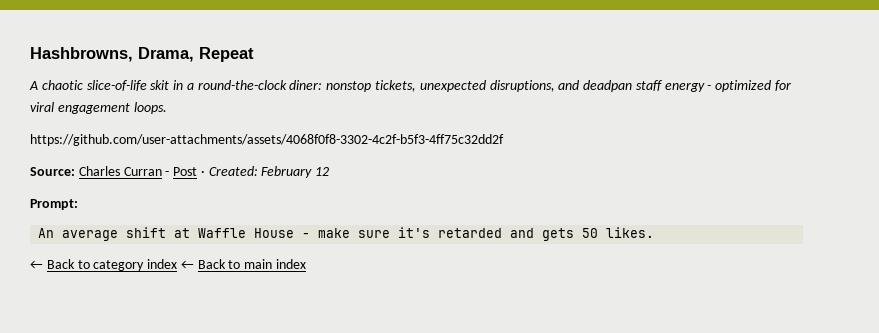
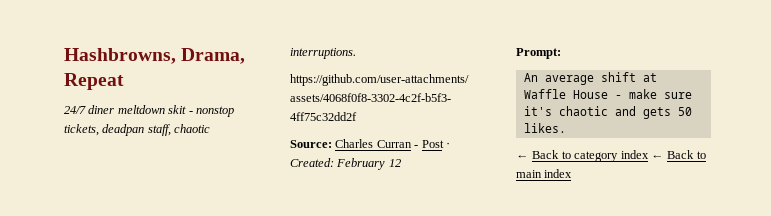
[29,80,792,92] [30,102,167,114] A chaotic slice-of-life skit in a round-the-clock diner: nonstop tickets, unexpected disruptions, and deadpan staff energy - optimized for viral engagement loops. -> [64,105,234,117] [64,124,211,136] [290,48,356,59] 24/7 diner meltdown skit - nonstop tickets, deadpan staff, chaotic interruptions.
[438,228,503,238] retarded -> [558,106,608,116] chaotic

